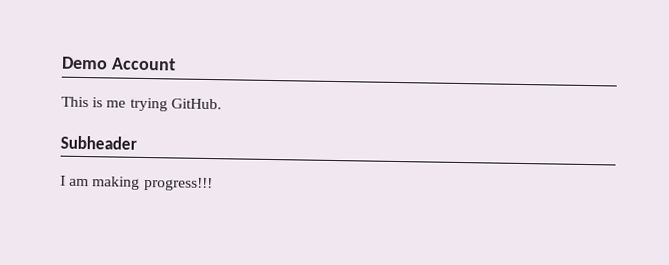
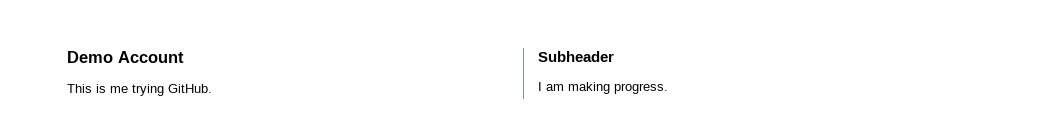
[143,176,213,192] progress!!! -> [614,83,668,94] progress.

